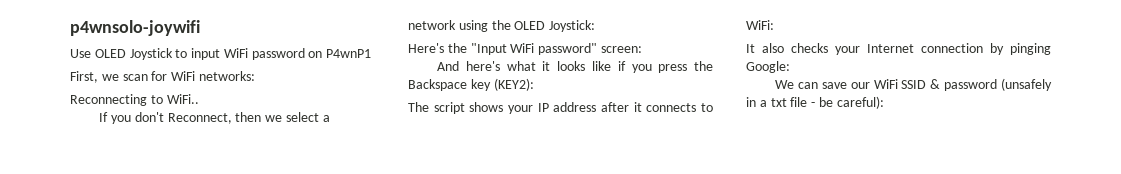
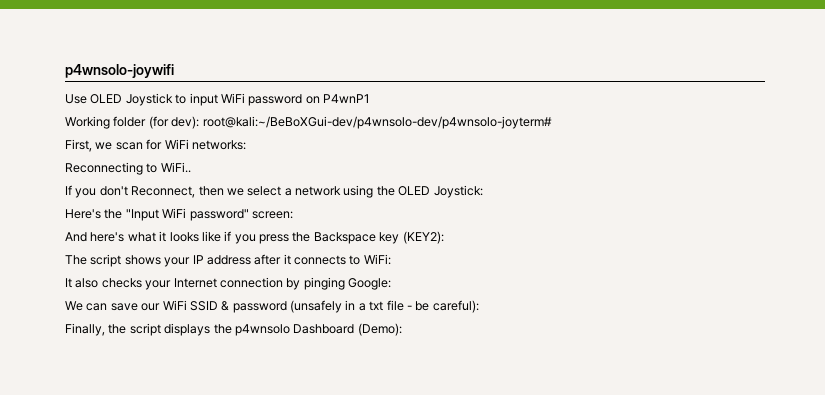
(372, 53) none -> [65,116,552,129] // Working folder (for dev): root@kali:~/BeBoXGui-dev/p4wnsolo-dev/p4wnsolo-joyterm#
(884, 102) none -> [65,323,402,336] // Finally, the script displays the p4wnsolo Dashboard (Demo):

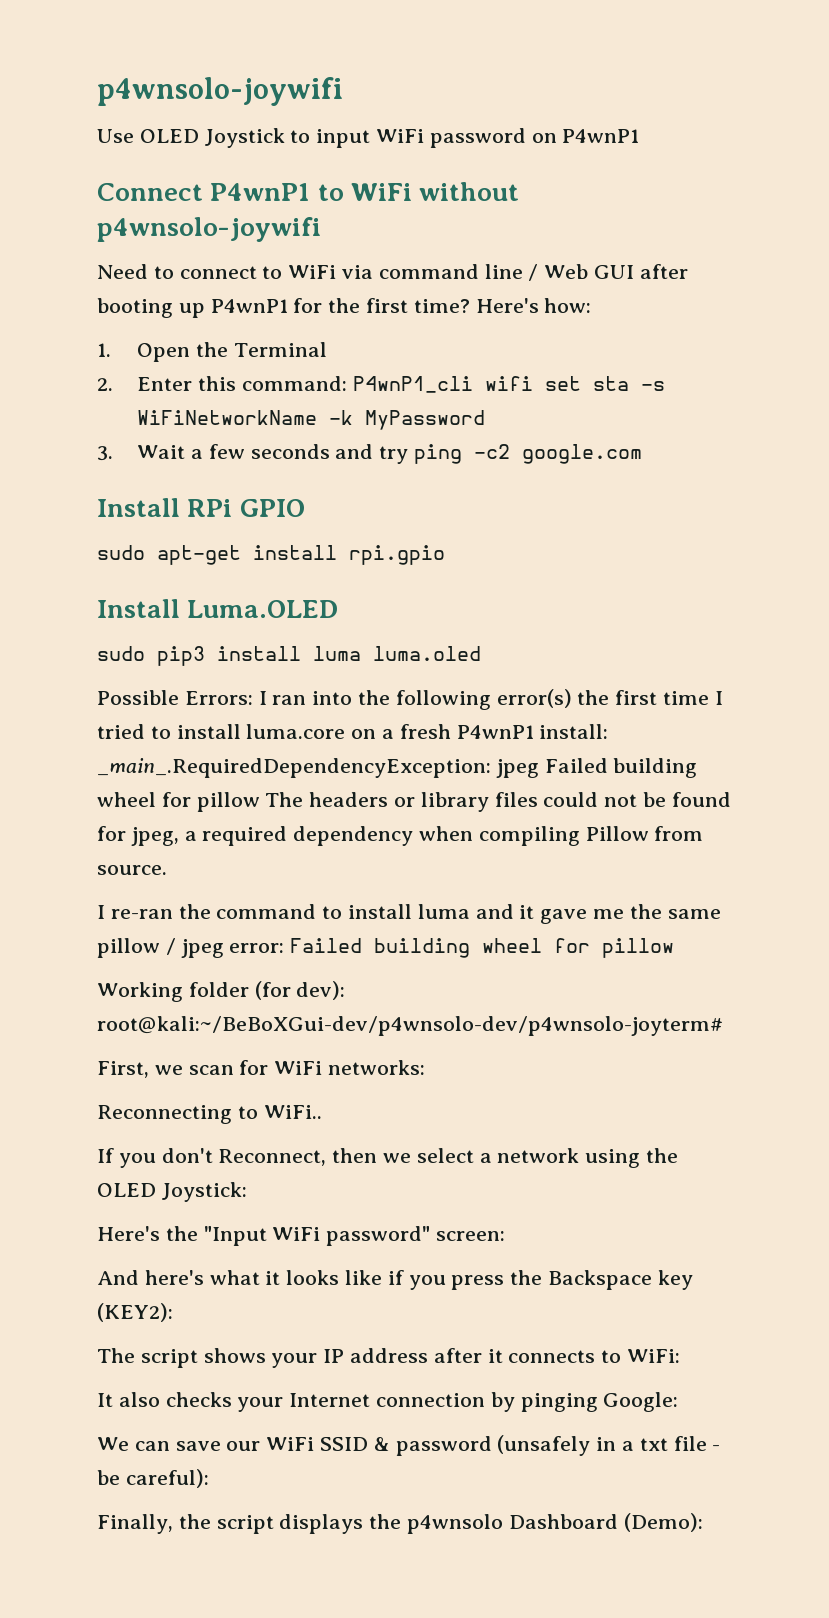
(369, 98) none -> [97,182,520,201] [97,217,321,242] [97,264,688,281] [97,298,592,318] [97,342,327,362] [97,376,665,393] [137,410,486,430] [97,444,643,464] [97,498,305,517] [97,545,445,565] [97,599,339,618] [97,646,481,666] [97,689,723,710] [97,724,609,739] [97,758,698,778] [97,792,731,812] [97,826,704,846] [97,865,167,875] [97,904,721,924] [97,938,675,958] // Connect P4wnP1 to WiFi without p4wnsolo-joywifi // Need to connect to WiFi via command line / Web GUI after booting up P4wnP1 for the first time? Here's how: // 1. Open the Terminal // 2. Enter this command: P4wnP1_cli wifi set sta -s WiFiNetworkName -k MyPassword // 3. Wait a few seconds and try ping -c2 google.com // Install RPi GPIO // sudo apt-get install rpi.gpio // Install Luma.OLED // sudo pip3 install luma luma.oled // Possible Errors: I ran into the following error(s) the first time I tried to install luma.core on a fresh P4wnP1 install: _main_.RequiredDependencyException: jpeg Failed building wheel for pillow The headers or library files could not be found for jpeg, a required dependency when compiling Pillow from source. // I re-ran the command to install luma and it gave me the same pillow / jpeg error: Failed building wheel for pillow

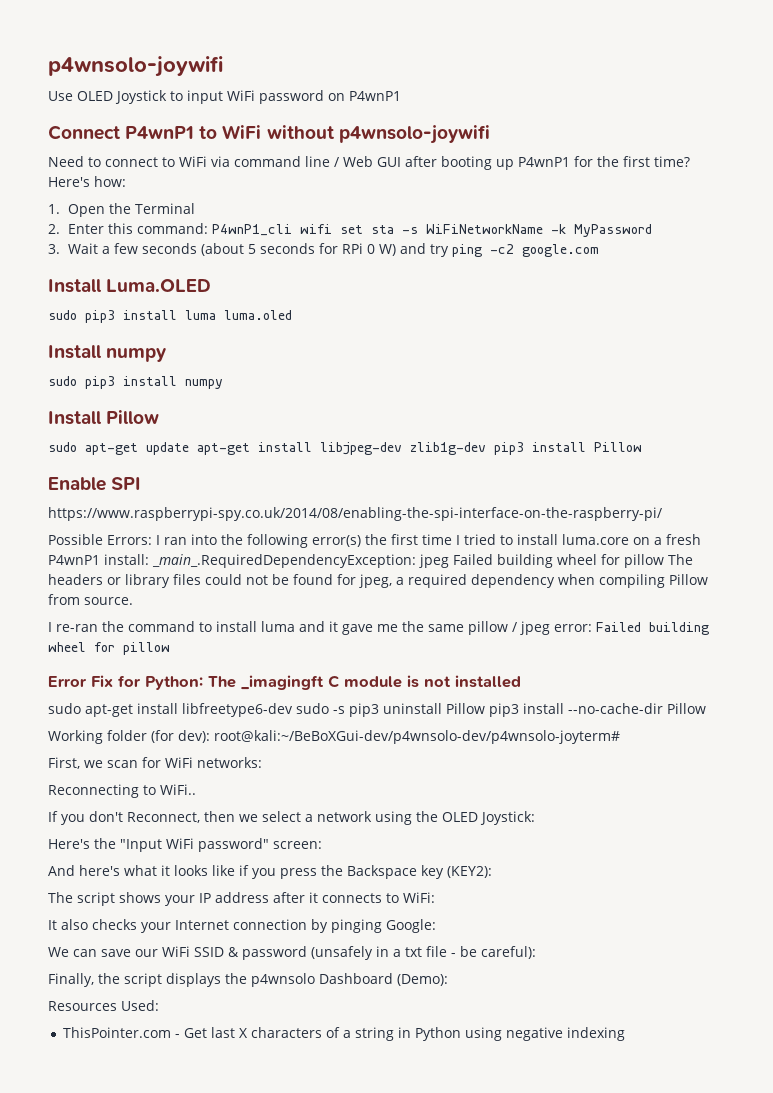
(330, 451) none -> [201,243,397,256] (about 5 seconds for RPi 0 W)
[97,498,305,517] [97,545,445,565] // Install RPi GPIO // sudo apt-get install rpi.gpio -> (600, 250) none
(481, 653) none -> [48,345,167,362] [48,376,223,389] [48,410,160,425] [48,442,642,455] [48,477,142,491] [48,507,662,521] // Install numpy // sudo pip3 install numpy // Install Pillow // sudo apt-get update apt-get install libjpeg-dev zlib1g-dev pip3 install Pillow // Enable SPI // https://www.raspberrypi-spy.co.uk/2014/08/enabling-the-spi-interface-on-the-raspberry-pi/
(675, 948) none -> [48,675,521,690] [48,703,706,717] // Error Fix for Python: The _imagingft C module is not installed // sudo apt-get install libfreetype6-dev sudo -s pip3 uninstall Pillow pip3 install --no-cache-dir Pillow
(703, 1522) none -> [48,1000,159,1011] [62,1027,625,1041] // Resources Used: // ThisPointer.com - Get last X characters of a string in Python using negative indexing

